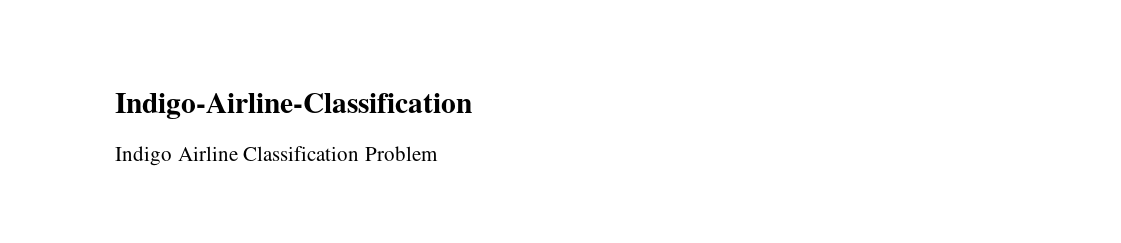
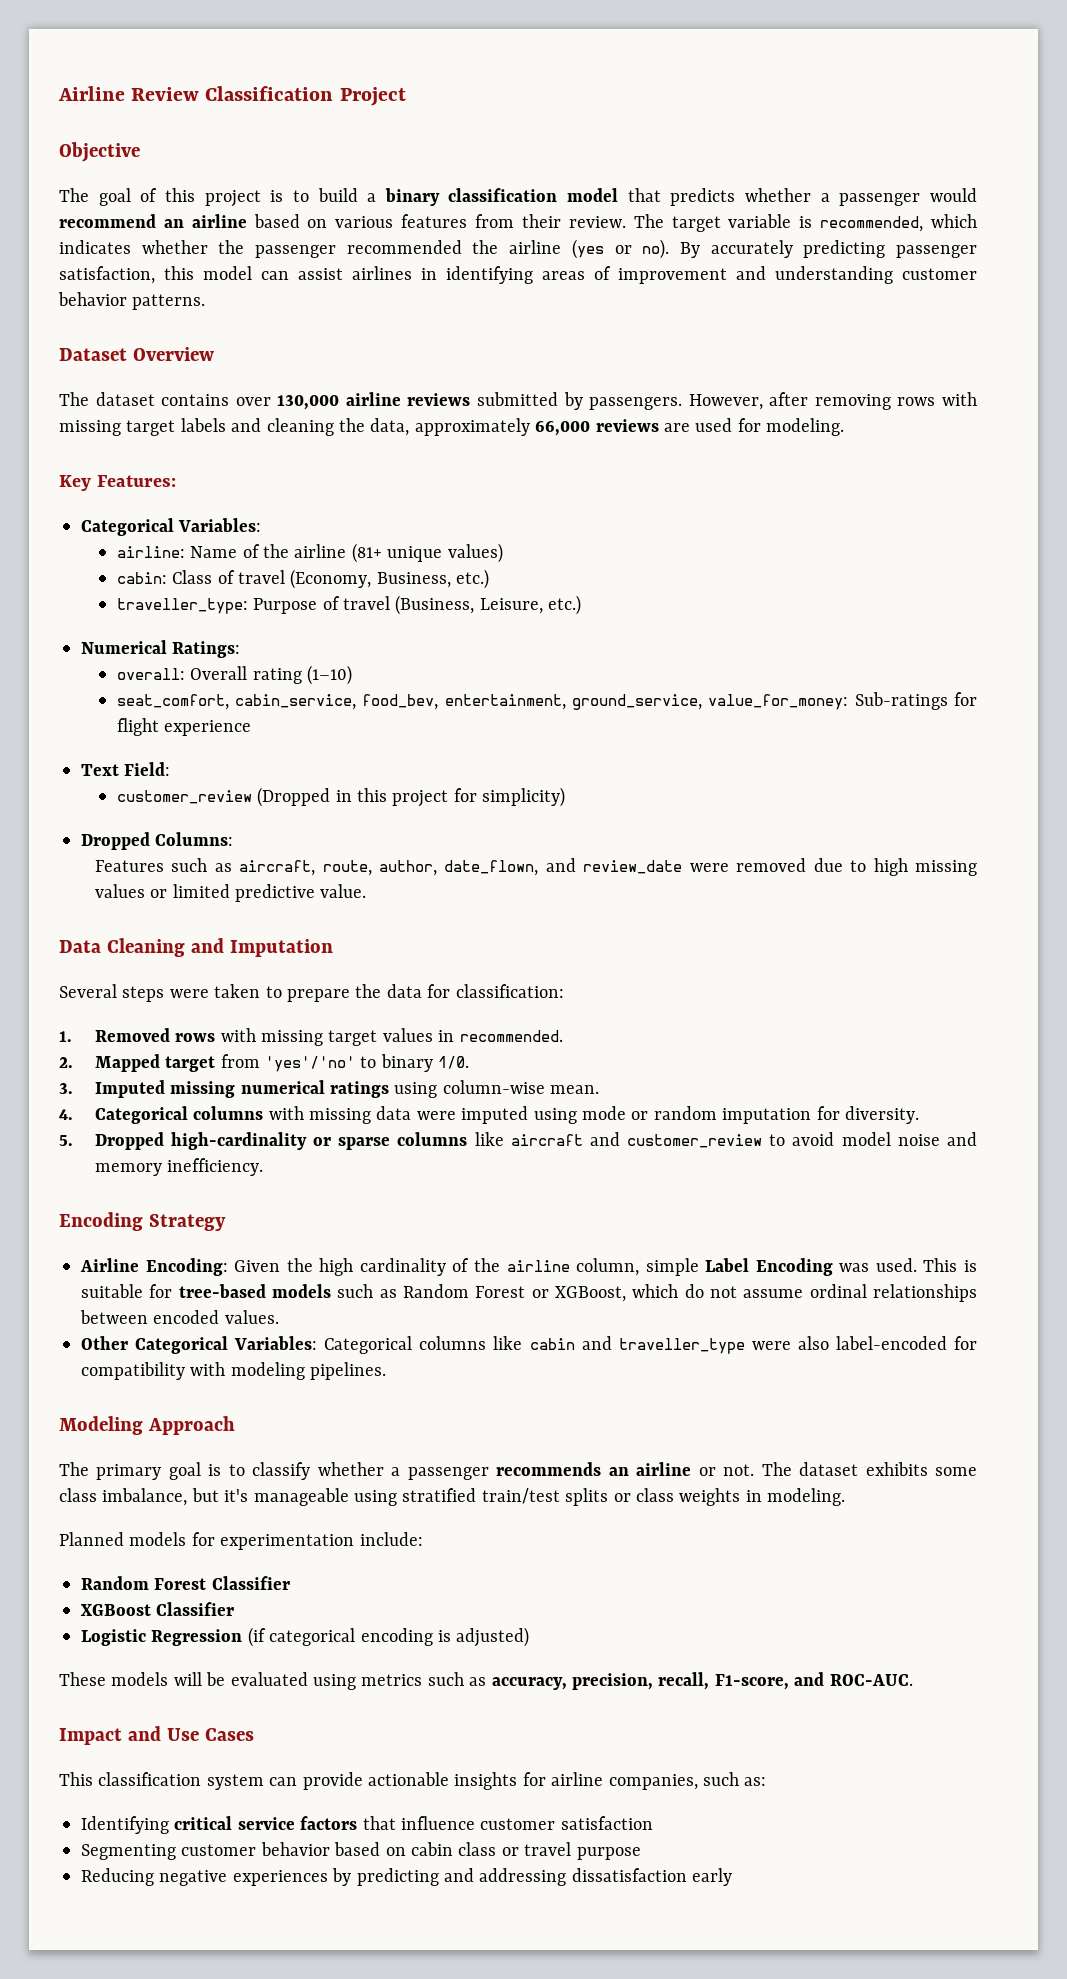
[115,93,472,119] [115,146,439,166] Indigo-Airline-Classification // Indigo Airline Classification Problem -> [58,86,406,106] [59,142,140,162] [59,188,977,207] [59,214,978,232] [59,239,978,259] [59,266,977,284] [58,292,206,310] [59,347,214,361] [59,392,977,410] [59,418,845,436] [59,475,176,491] [81,518,262,536] [116,543,503,563] [116,569,490,589] [116,595,582,615] [81,640,241,658] [116,665,352,685] [116,692,978,710] [116,718,252,736] [81,762,171,776] [116,787,566,807] [81,832,234,850] [94,858,977,876] [94,884,367,902] [59,938,333,957] [59,984,564,1002] [59,1028,563,1046] [59,1054,470,1072] [59,1080,600,1098] [59,1106,919,1124] [59,1132,978,1150] [94,1158,264,1176] [59,1212,226,1231] [80,1258,977,1276] [81,1284,978,1302] [80,1310,279,1324] [81,1336,978,1354] [81,1362,387,1380] [59,1416,235,1435] [59,1462,978,1480] [59,1488,846,1506] [59,1532,423,1550] [81,1576,290,1590] [80,1602,235,1616] [81,1627,530,1647] [59,1672,913,1690] [59,1726,254,1745] [59,1772,767,1790] [81,1816,653,1834] [81,1842,641,1860] [81,1868,733,1886] Airline Review Classification Project // Objective // The goal of this project is to build a binary classification model that predicts whether a passenger would recommend an airline based on various features from their review. The target variable is recommended, which indicates whether the passenger recommended the airline (yes or no). By accurately predicting passenger satisfaction, this model can assist airlines in identifying areas of improvement and understanding customer behavior patterns. // Dataset Overview // The dataset contains over 130,000 airline reviews submitted by passengers. However, after removing rows with missing target labels and cleaning the data, approximately 66,000 reviews are used for modeling. // Key Features: // Categorical Variables: // airline: Name of the airline (81+ unique values) // cabin: Class of travel (Economy, Business, etc.) // traveller_type: Purpose of travel (Business, Leisure, etc.) // Numerical Ratings: // overall: Overall rating (1–10) // seat_comfort, cabin_service, food_bev, entertainment, ground_service, value_for_money: Sub-ratings for flight experience // Text Field: // customer_review (Dropped in this project for simplicity) // Dropped Columns: // Features such as aircraft, route, author, date_flown, and review_date were removed due to high missing values or limited predictive value. // Data Cleaning and Imputation // Several steps were taken to prepare the data for classification: // 1. Removed rows with missing target values in recommended. // 2. Mapped target from 'yes'/'no' to binary 1/0. // 3. Imputed missing numerical ratings using column-wise mean. // 4. Categorical columns with missing data were imputed using mode or random imputation for diversity. // 5. Dropped high-cardinality or sparse columns like aircraft and customer_review to avoid model noise and memory inefficiency. // Encoding Strategy // Airline Encoding: Given the high cardinality of the airline column, simple Label Encoding was used. This is suitable for tree-based models such as Random Forest or XGBoost, which do not assume ordinal relationships between encoded values. // Other Categorical Variables: Categorical columns like cabin and traveller_type were also label-encoded for compatibility with modeling pipelines. // Modeling Approach // The primary goal is to classify whether a passenger recommends an airline or not. The dataset exhibits some class imbalance, but it's manageable using stratified train/test splits or class weights in modeling. // Planned models for experimentation include: // Random Forest Classifier // XGBoost Classifier // Logistic Regression (if categorical encoding is adjusted) // These models will be evaluated using metrics such as accuracy, precision, recall, F1-score, and ROC-AUC. // Impact and Use Cases // This classification system can provide actionable insights for airline companies, such as: // Identifying critical service factors that influence customer satisfaction // Segmenting customer behavior based on cabin class or travel purpose // Reducing negative experiences by predicting and addressing dissatisfaction early

